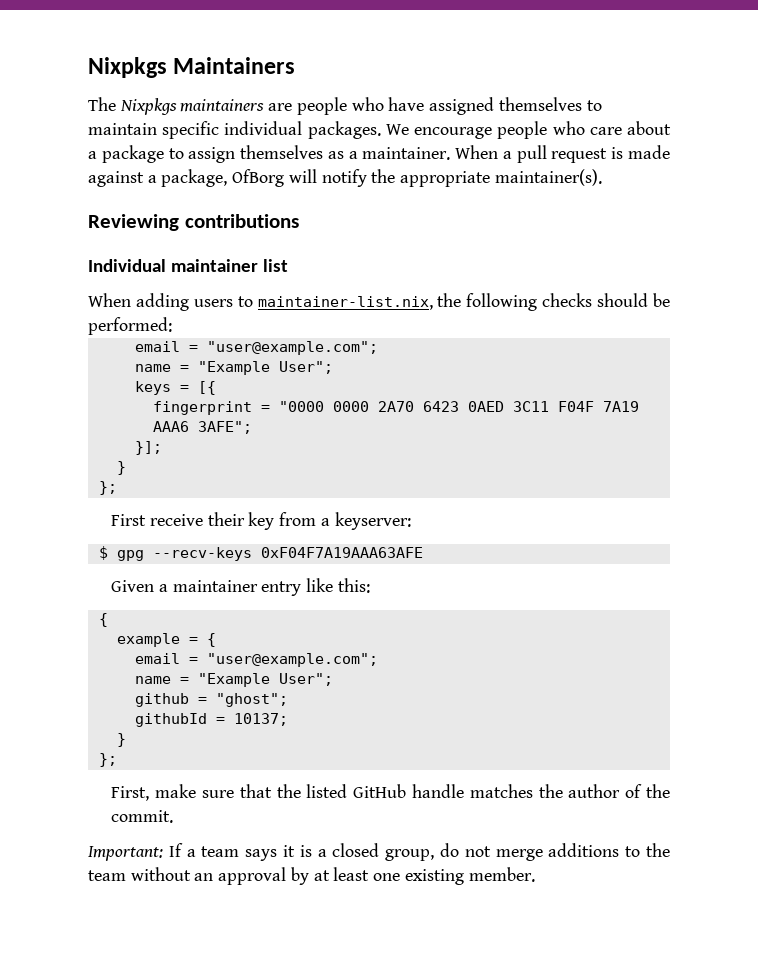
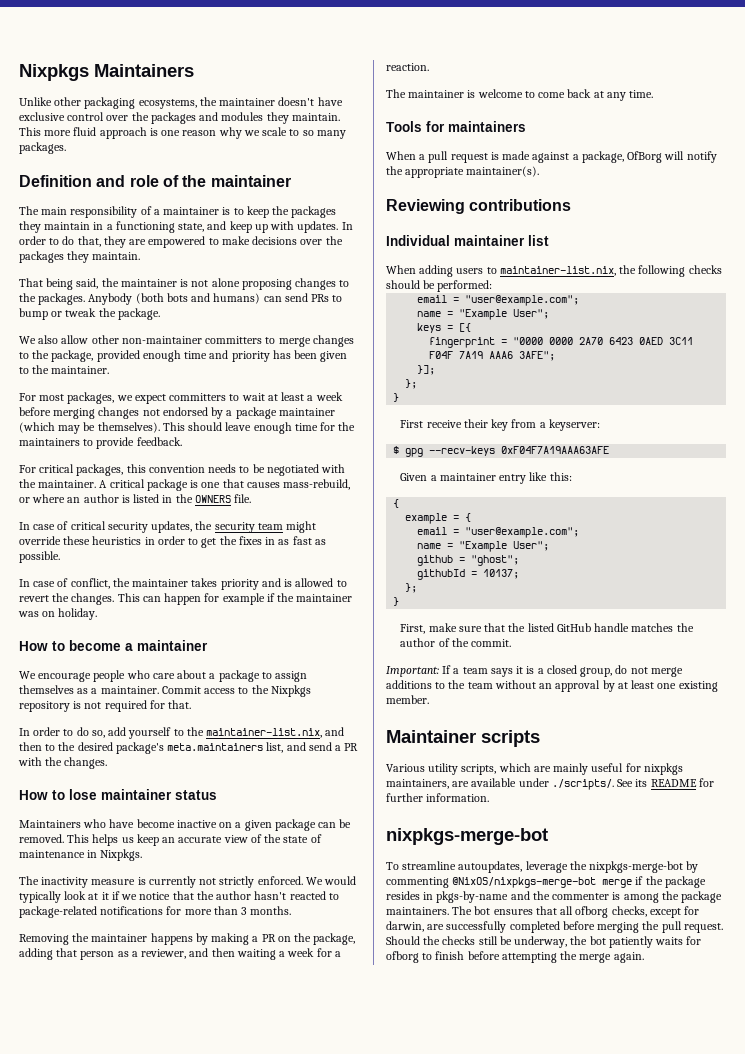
[88,97,602,115] [88,121,381,139] The Nixpkgs maintainers are people who have assigned themselves to maintain specific individual packages. -> [19,97,343,109] [19,112,340,124] [19,127,346,139] [19,142,66,154] [19,175,291,187] [19,206,337,218] [19,221,353,233] [19,236,343,248] [19,251,141,263] [19,278,350,290] [19,293,343,305] [19,308,160,320] [19,335,354,347] [19,350,348,362] [19,365,110,374] [19,392,343,404] [19,407,335,419] [19,422,356,434] [19,437,182,449] [19,464,346,476] [19,479,351,491] [19,494,252,503] [19,521,317,533] [19,536,326,548] [19,551,60,563] [19,578,347,590] [19,593,353,605] [18,608,98,620] [19,640,208,651] Unlike other packaging ecosystems, the maintainer doesn't have exclusive control over the packages and modules they maintain. This more fluid approach is one reason why we scale to so many packages. // Definition and role of the maintainer // The main responsibility of a maintainer is to keep the packages they maintain in a functioning state, and keep up with updates. In order to do that, they are empowered to make decisions over the packages they maintain. // That being said, the maintainer is not alone proposing changes to the packages. Anybody (both bots and humans) can send PRs to bump or tweak the package. // We also allow other non-maintainer committers to merge changes to the package, provided enough time and priority has been given to the maintainer. // For most packages, we expect committers to wait at least a week before merging changes not endorsed by a package maintainer (which may be themselves). This should leave enough time for the maintainers to provide feedback. // For critical packages, this convention needs to be negotiated with the maintainer. A critical package is one that causes mass-rebuild, or where an author is listed in the OWNERS file. // In case of critical security updates, the security team might override these heuristics in order to get the fixes in as fast as possible. // In case of conflict, the maintainer takes priority and is allowed to revert the changes. This can happen for example if the maintainer was on holiday. // How to become a maintainer //
(451, 153) none -> [161,685,311,697] [19,700,192,712] [19,727,345,739] [19,742,359,754] [18,757,108,769] [19,789,217,800] [19,819,352,831] [19,834,322,846] [19,849,143,861] [19,876,357,888] [19,891,339,903] [19,906,292,918] [19,933,356,945] [19,948,341,960] [386,63,429,71] [386,89,654,101] [386,121,526,132] Commit access to the Nixpkgs repository is not required for that. // In order to do so, add yourself to the maintainer-list.nix, and then to the desired package's meta.maintainers list, and send a PR with the changes. // How to lose maintainer status // Maintainers who have become inactive on a given package can be removed. This helps us keep an accurate view of the state of maintenance in Nixpkgs. // The inactivity measure is currently not strictly enforced. We would typically look at it if we notice that the author hasn't reacted to package-related notifications for more than 3 months. // Removing the maintainer happens by making a PR on the package, adding that person as a reviewer, and then waiting a week for a reaction. // The maintainer is welcome to come back at any time. // Tools for maintainers //
[116,461,126,475] [98,481,117,495] // } // }; -> [405,379,418,389] [393,393,400,402] // }; // }
[116,733,126,747] [98,753,117,767] // } // }; -> [405,583,418,593] [393,597,400,606] // }; // }
(535, 874) none -> [386,730,540,747] [386,763,683,775] [386,778,714,790] [386,793,490,802] [386,828,548,845] [386,861,699,873] [386,876,706,888] [386,891,723,903] [386,906,700,918] [386,921,723,933] [386,936,702,948] [386,951,644,963] // Maintainer scripts // Various utility scripts, which are mainly useful for nixpkgs maintainers, are available under ./scripts/. See its README for further information. // nixpkgs-merge-bot // To streamline autoupdates, leverage the nixpkgs-merge-bot by commenting @NixOS/nixpkgs-merge-bot merge if the package resides in pkgs-by-name and the commenter is among the package maintainers. The bot ensures that all ofborg checks, except for darwin, are successfully completed before merging the pull request. Should the checks still be underway, the bot patiently waits for ofborg to finish before attempting the merge again.

